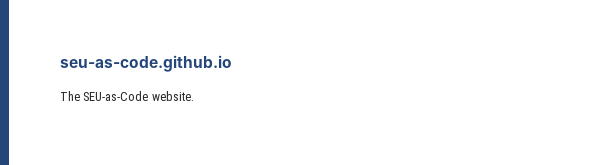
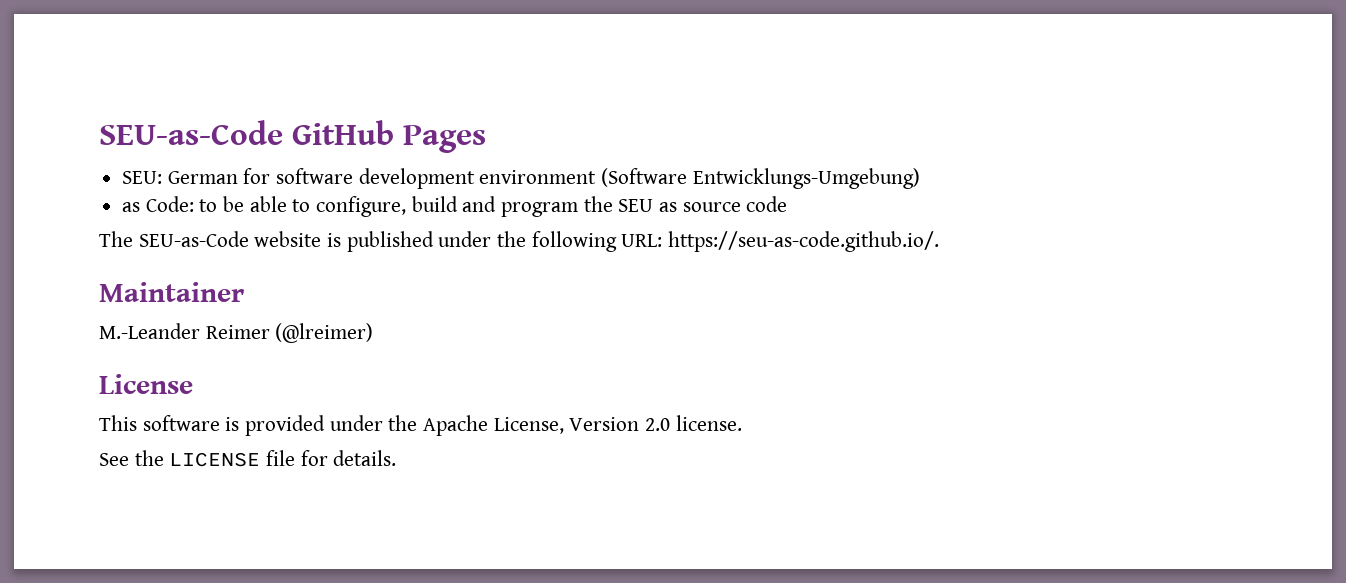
[60,55,232,72] [60,91,194,101] seu-as-code.github.io // The SEU-as-Code website. -> [99,120,486,153] [122,168,920,189] [122,196,788,217] [99,231,940,252] [99,282,244,302] [99,323,374,343] [99,374,193,394] [99,415,742,436] [99,450,397,467] SEU-as-Code GitHub Pages // SEU: German for software development environment (Software Entwicklungs-Umgebung) // as Code: to be able to configure, build and program the SEU as source code // The SEU-as-Code website is published under the following URL: https://seu-as-code.github.io/. // Maintainer // M.-Leander Reimer (@lreimer) // License // This software is provided under the Apache License, Version 2.0 license. // See the LICENSE file for details.

